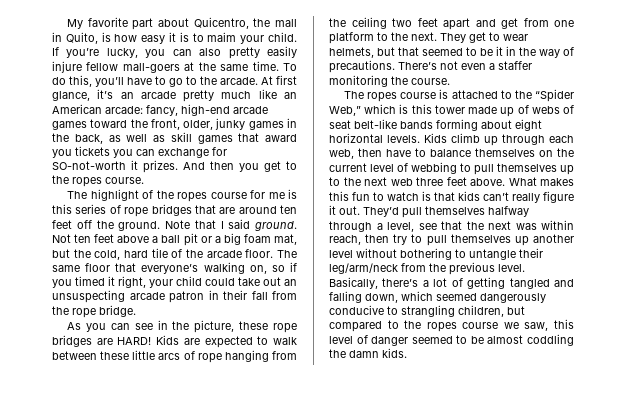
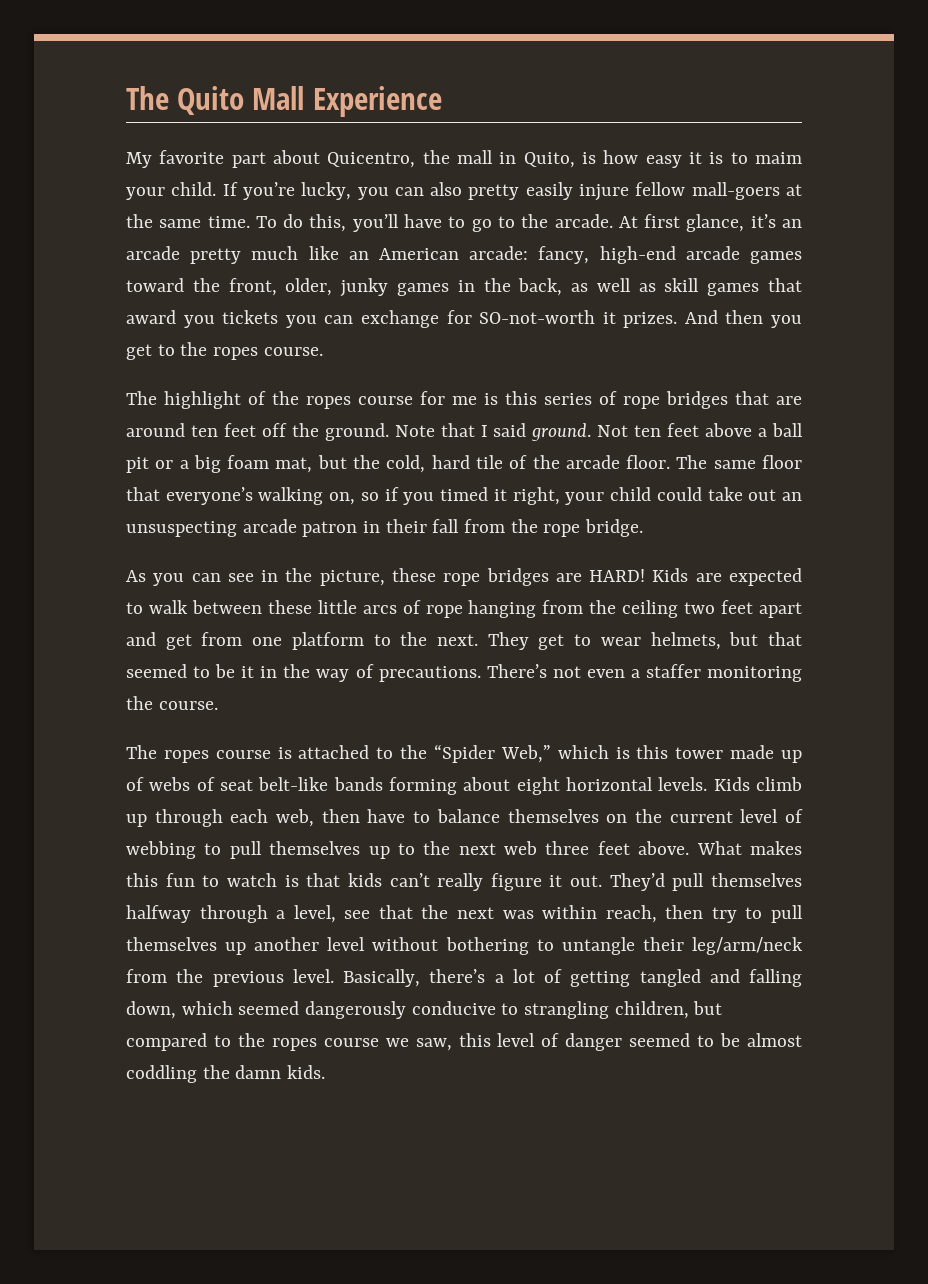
(67, 24) none -> [126,86,442,117] The Quito Mall Experience //

